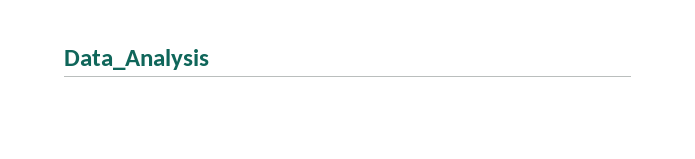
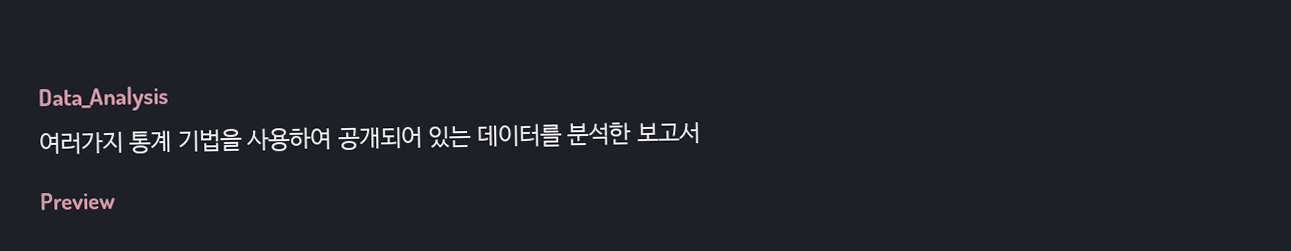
(209, 59) none -> [39,122,701,156] [40,191,116,211] // 여러가지 통계 기법을 사용하여 공개되어 있는 데이터를 분석한 보고서 // Preview

